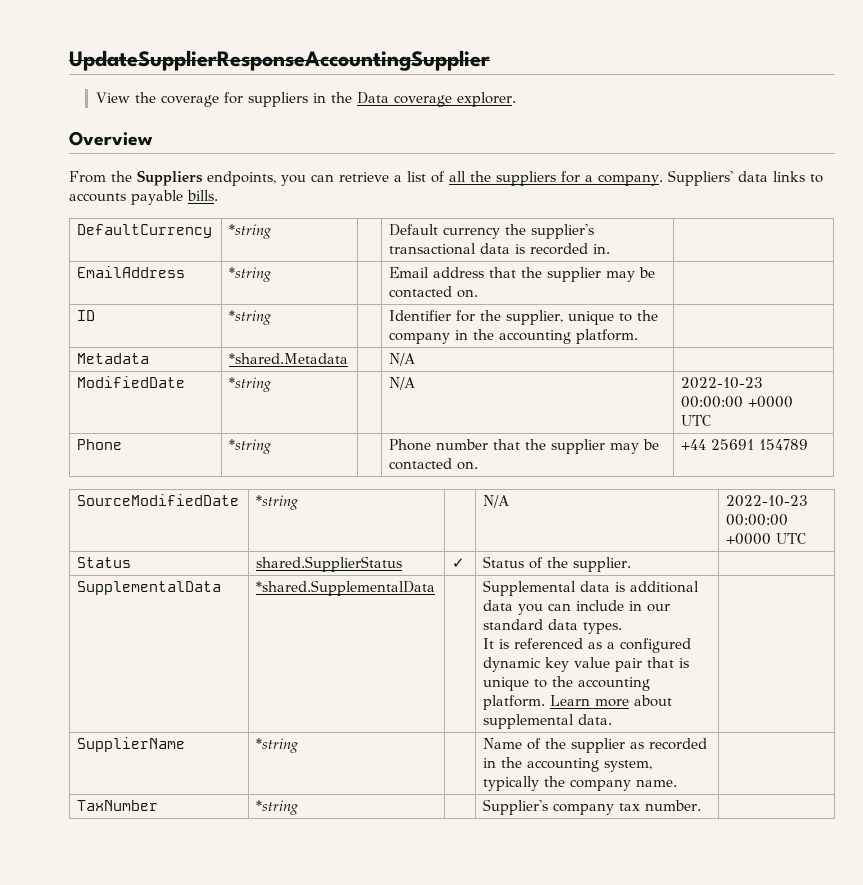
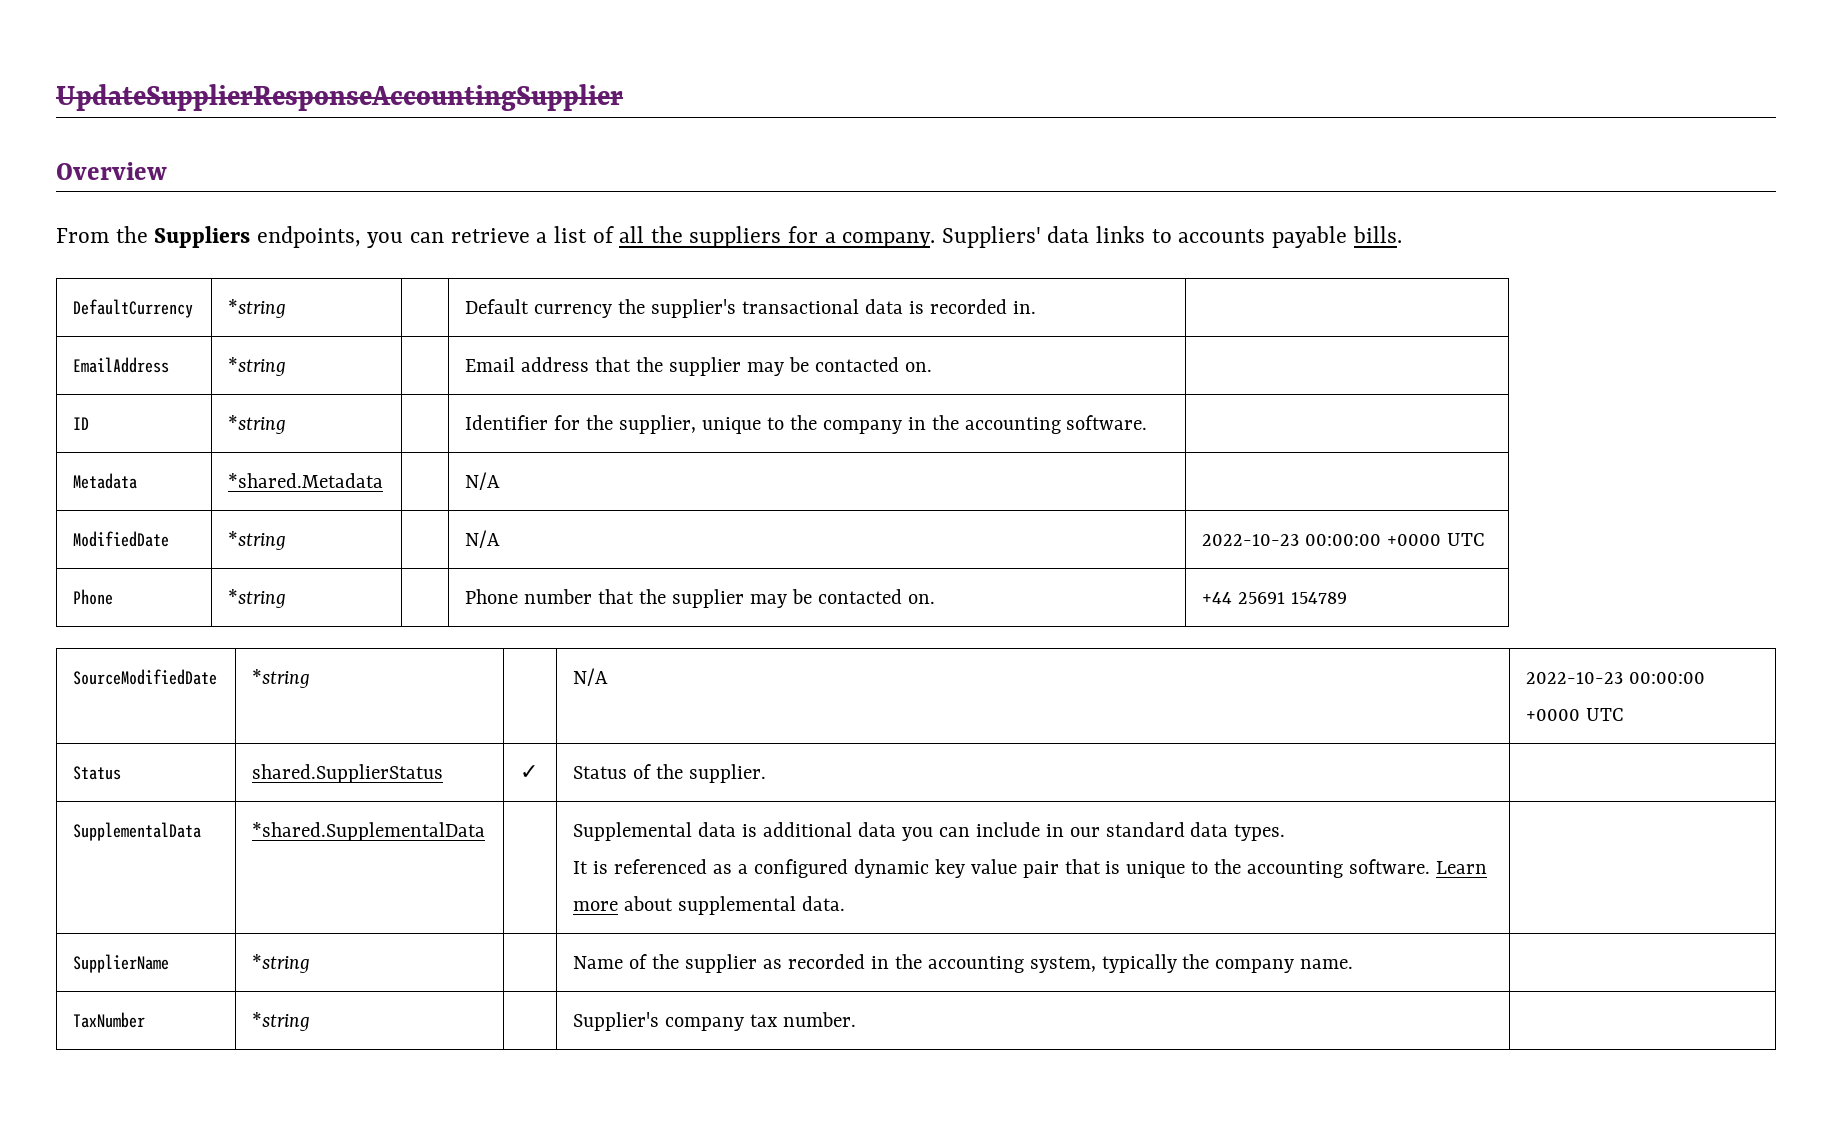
[95,92,516,107] // View the coverage for suppliers in the Data coverage explorer. -> (623, 97) none
[576,329,639,344] platform. -> [1066,415,1148,430] software.
[483,695,546,710] platform. -> [1349,859,1431,874] software.

